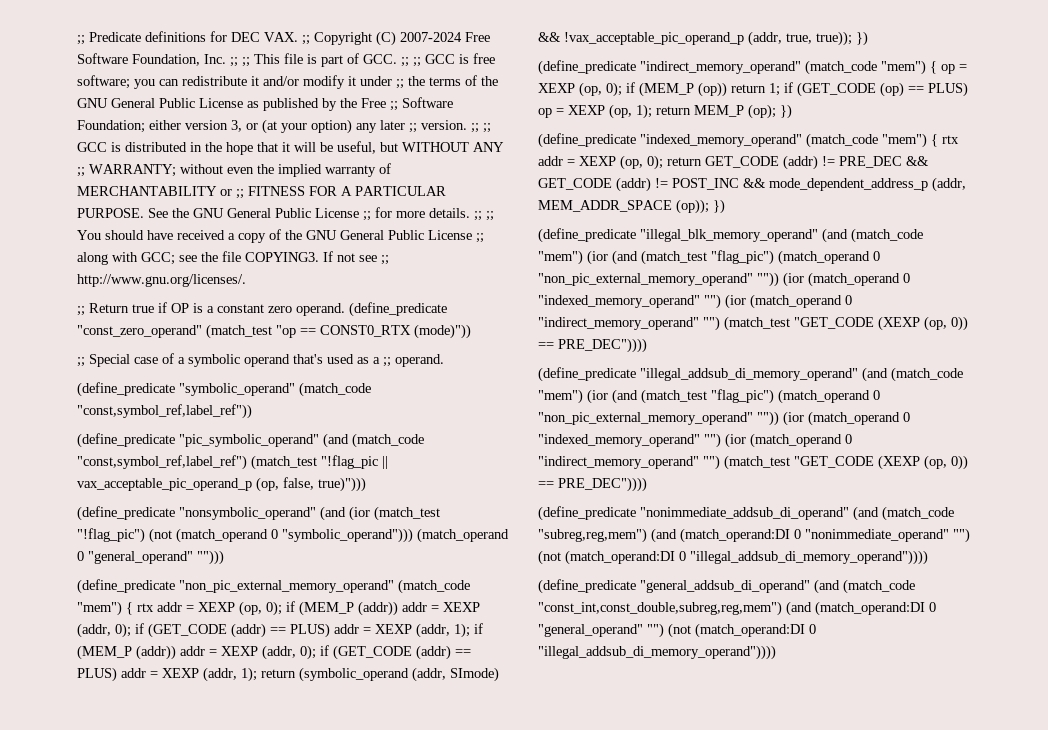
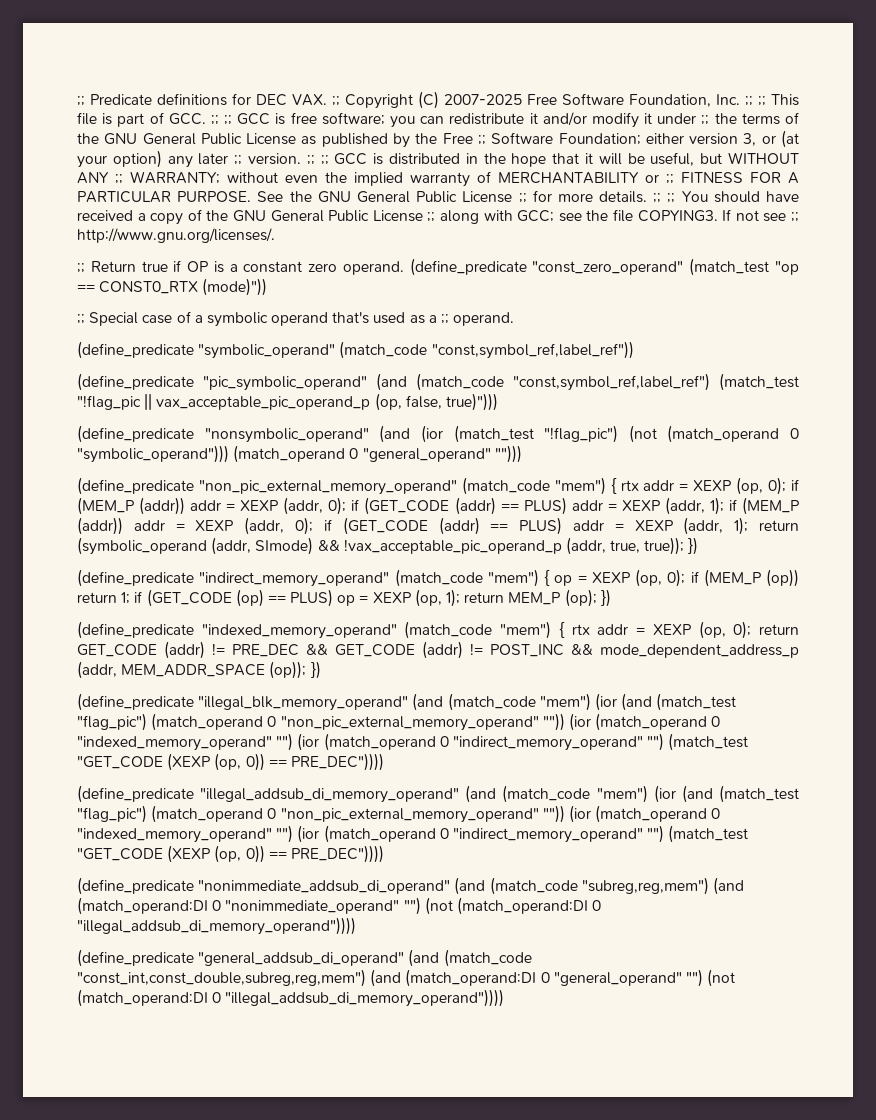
[400,32,462,42] 2007-2024 -> [444,94,522,105] 2007-2025

